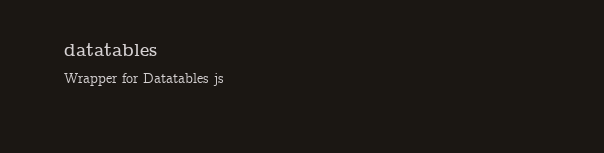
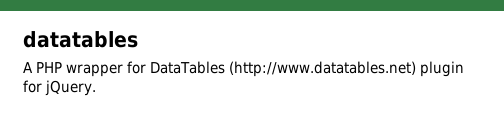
[64,73,224,86] Wrapper for Datatables js -> [23,61,465,77] [23,80,97,96] A PHP wrapper for DataTables (http://www.datatables.net) plugin for jQuery.

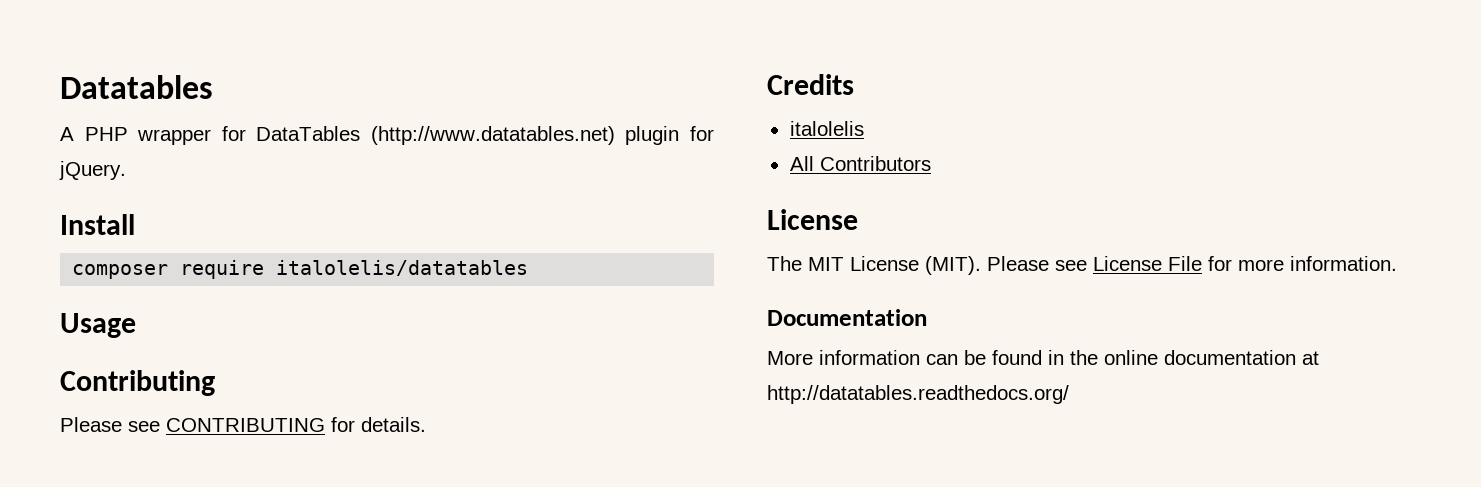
[23,31,138,48] datatables -> [60,75,213,99] Datatables
(97, 88) none -> [60,214,135,235] [72,260,529,279] [60,313,136,338] [60,370,215,396] [60,417,426,432] [767,74,854,95] [789,121,864,136] [789,156,931,171] [767,209,858,230] [767,256,1397,275] [767,309,927,326] [767,350,1319,365] [767,385,1069,404] // Install // composer require italolelis/datatables // Usage // Contributing // Please see CONTRIBUTING for details. // Credits // italolelis // All Contributors // License // The MIT License (MIT). Please see License File for more information. // Documentation // More information can be found in the online documentation at http://datatables.readthedocs.org/

